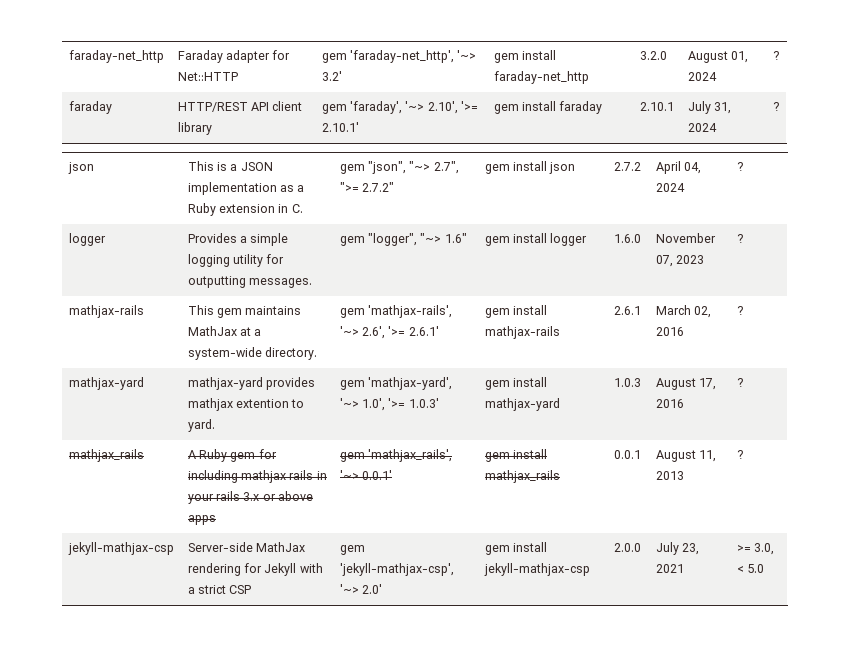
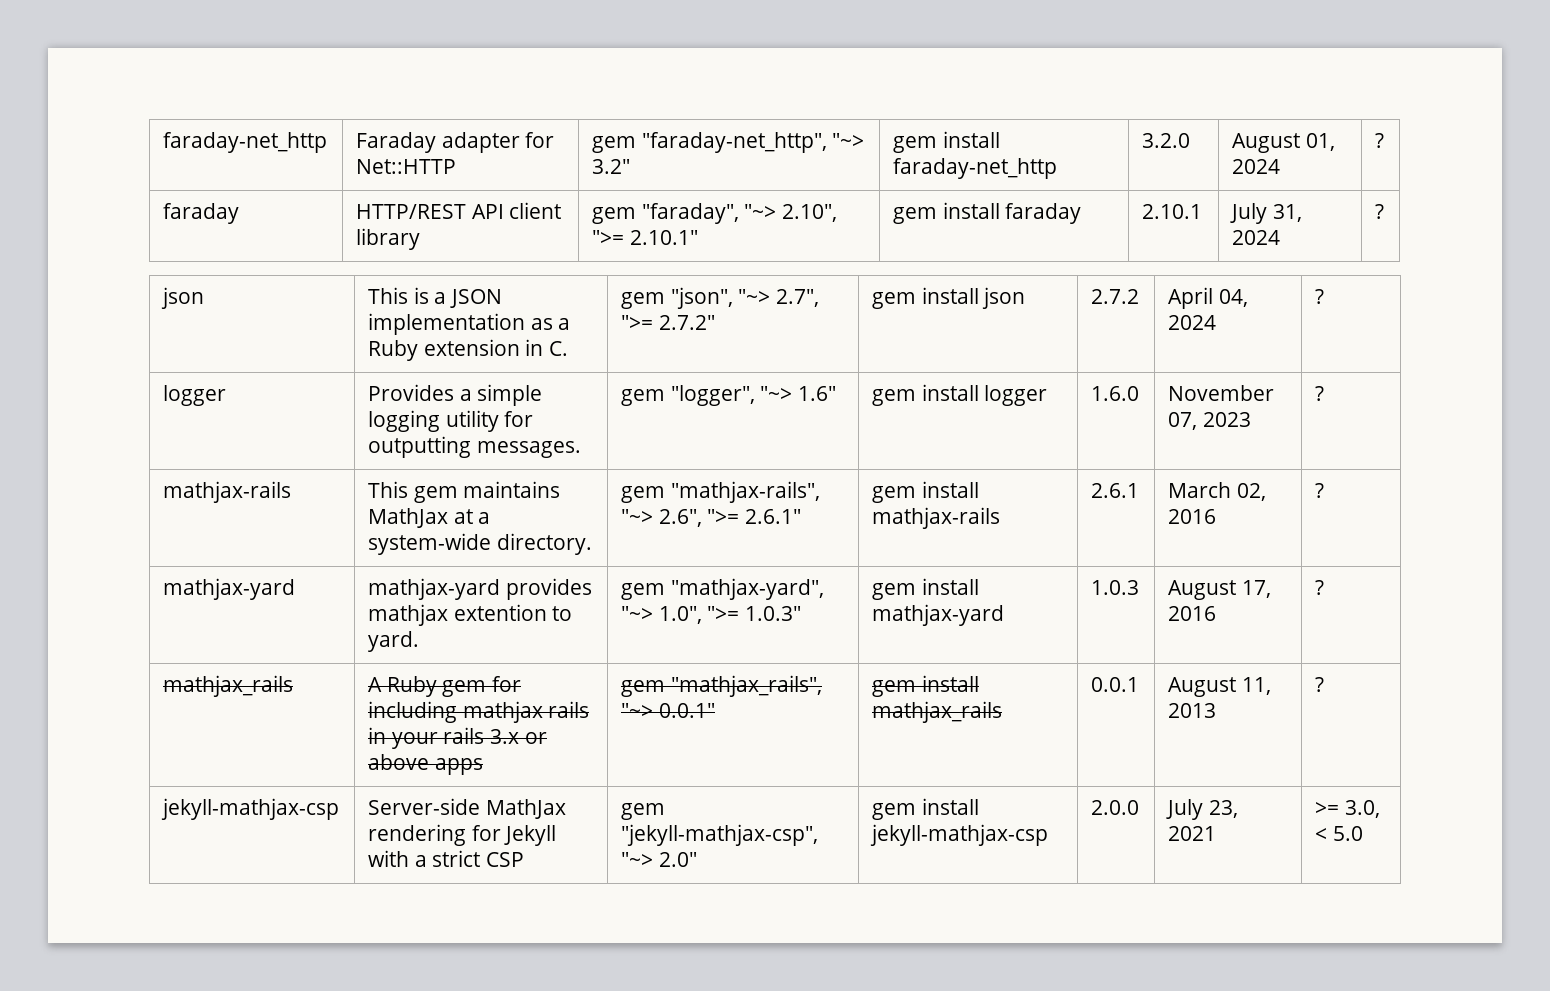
[350,50,477,63] [321,71,342,81] 'faraday-net_http', '~> 3.2' -> [641,132,865,153] [592,159,631,174] "faraday-net_http", "~> 3.2"
[350,101,479,114] [321,122,359,132] 'faraday', '~> 2.10', '>= 2.10.1' -> [641,203,838,224] [592,230,698,245] "faraday", "~> 2.10", ">= 2.10.1"
[368,305,453,318] [339,326,439,339] 'mathjax-rails', '~> 2.6', '>= 2.6.1' -> [670,481,820,503] [621,509,802,527] "mathjax-rails", "~> 2.6", ">= 2.6.1"
[368,377,453,390] [339,398,439,411] 'mathjax-yard', '~> 1.0', '>= 1.0.3' -> [670,578,824,600] [621,606,802,624] "mathjax-yard", "~> 1.0", ">= 1.0.3"
[368,449,453,462] [339,470,393,480] 'mathjax_rails', '~> 0.0.1' -> [670,675,822,697] [621,703,715,718] "mathjax_rails", "~> 0.0.1"
[339,563,454,576] [339,584,383,594] 'jekyll-mathjax-csp', '~> 2.0' -> [621,824,819,846] [621,852,697,867] "jekyll-mathjax-csp", "~> 2.0"

